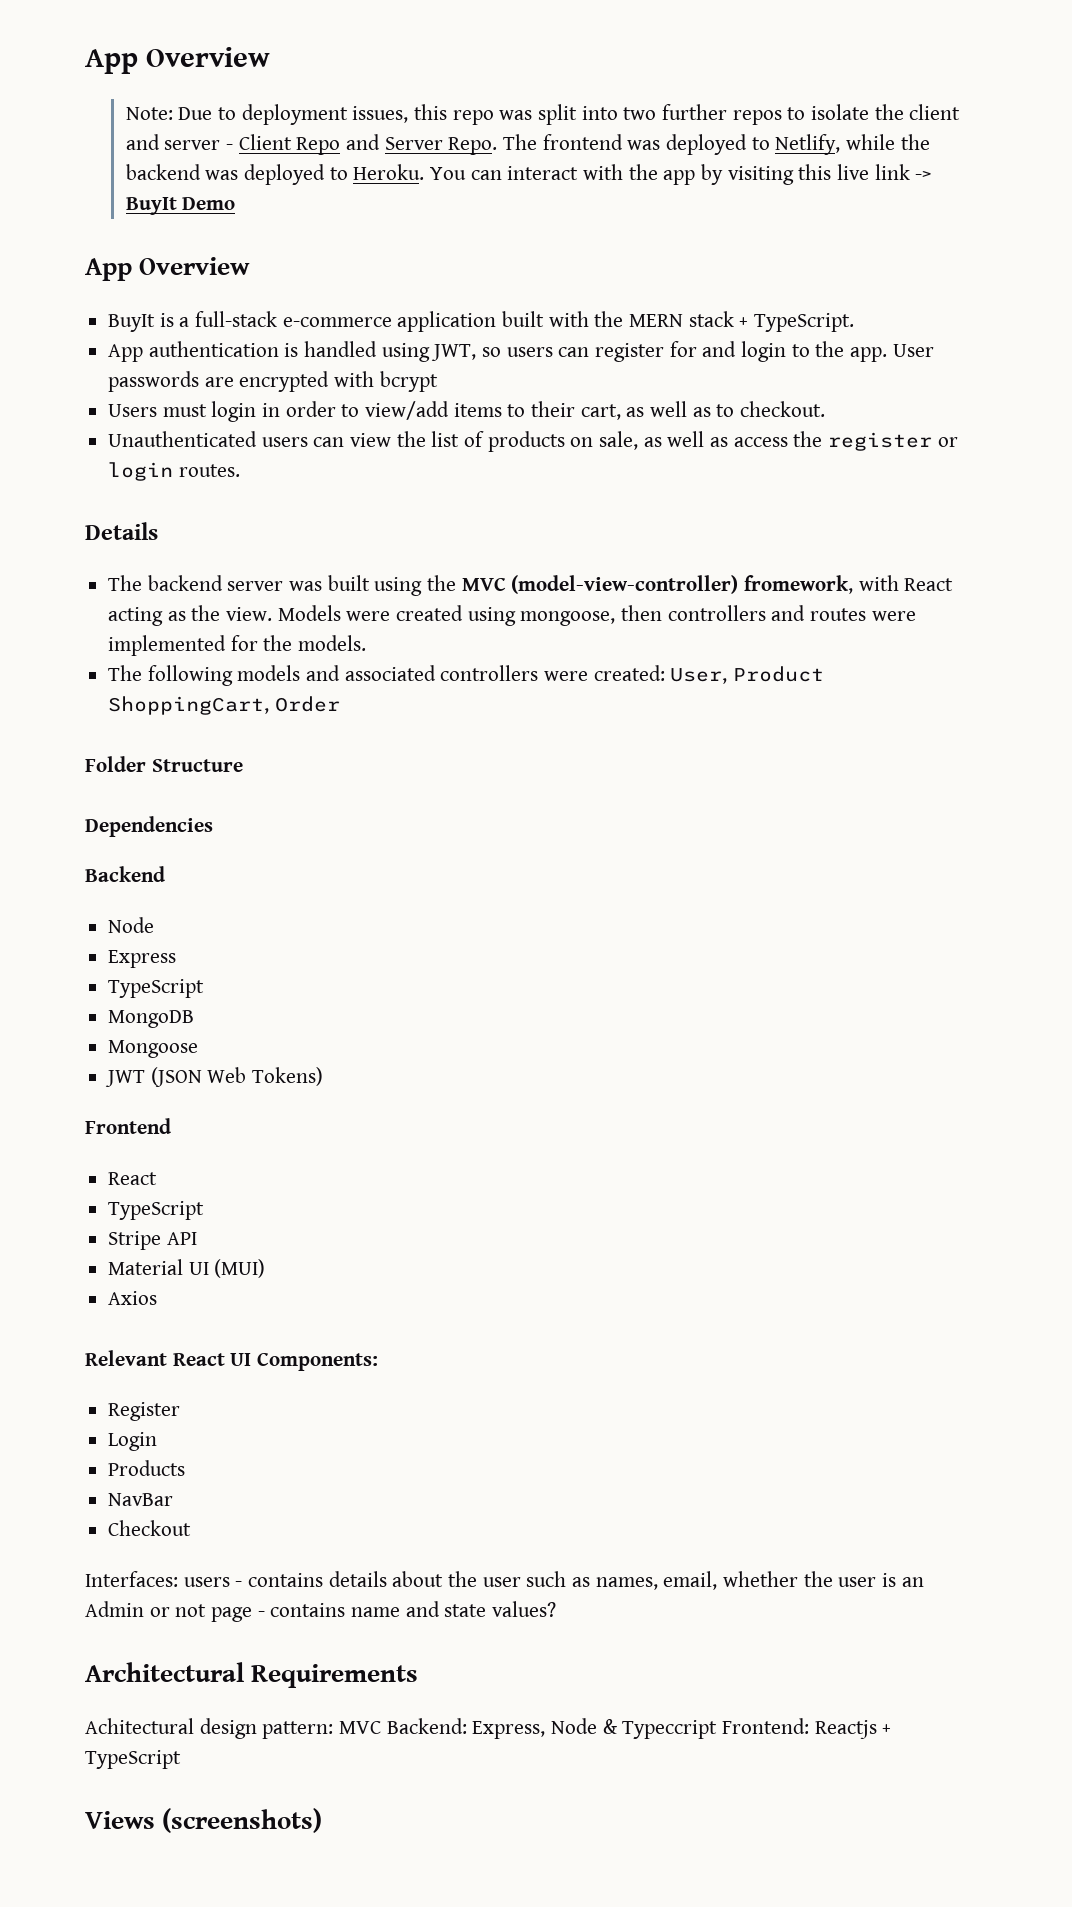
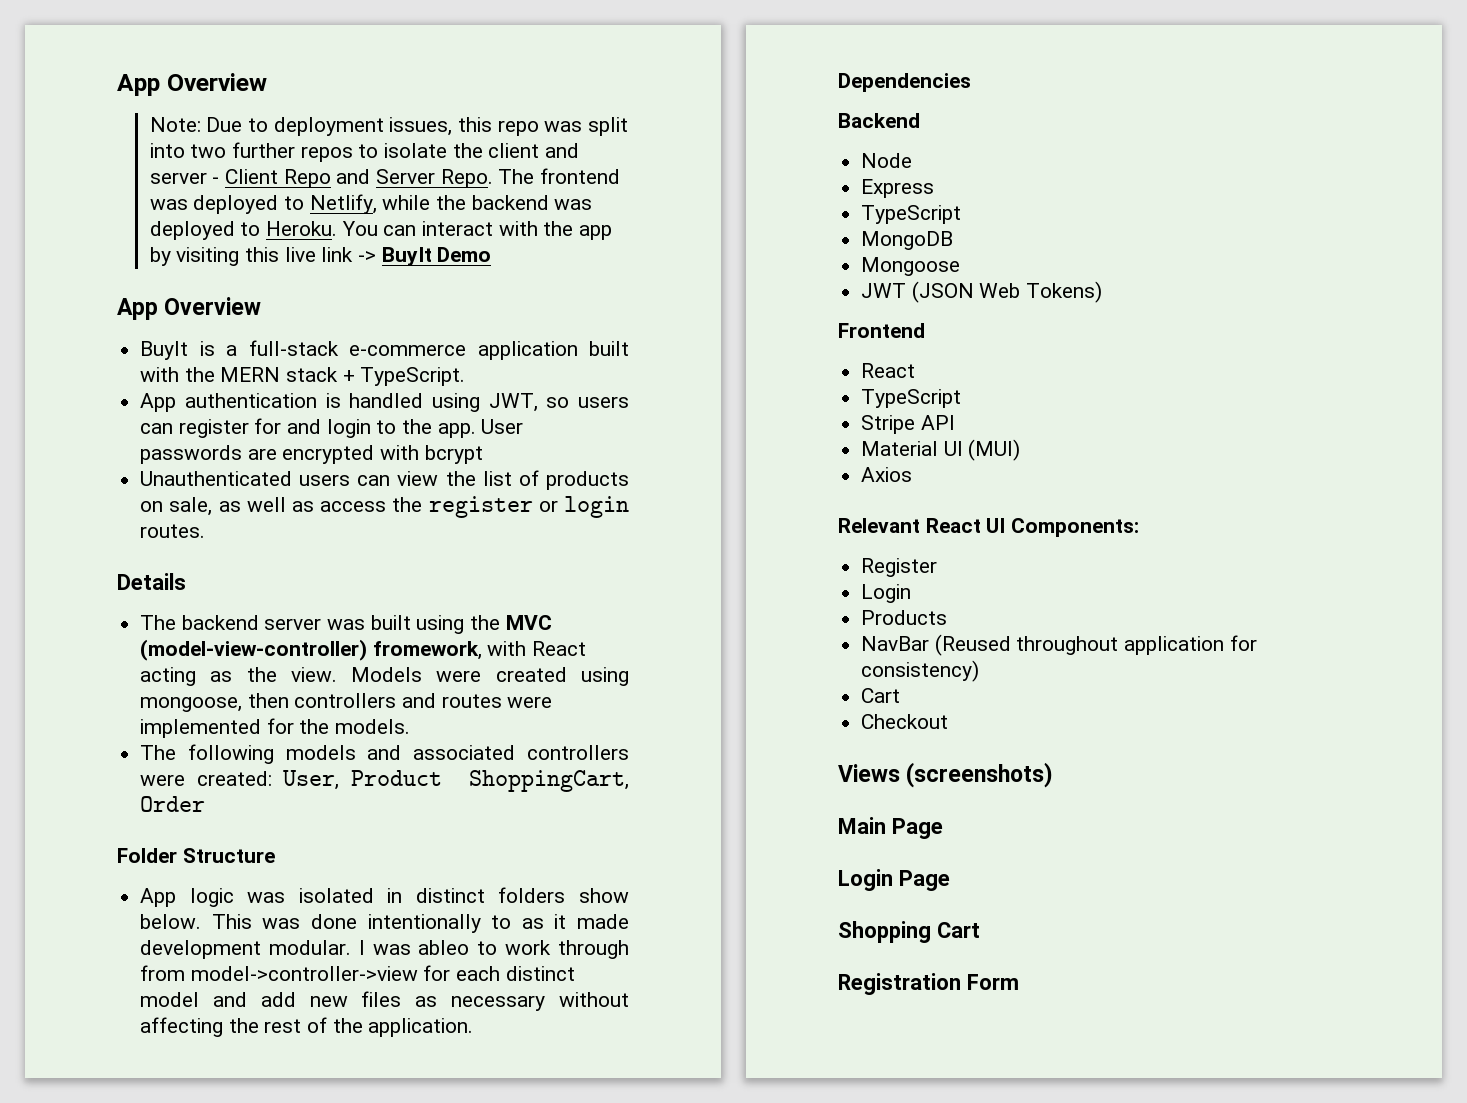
[108,401,826,422] // Users must login in order to view/add items to their cart, as well as to checkout. -> (483, 454) none
(243, 765) none -> [140,887,630,907] [140,914,629,933] [140,940,629,959] [140,965,575,981] [140,991,629,1011] [140,1017,474,1037] // App logic was isolated in distinct folders show below. This was done intentionally to as it made development modular. I was ableo to work through from model->controller->view for each distinct model and add new files as necessary without affecting the rest of the application.
[108,1520,192,1536] [85,1571,924,1590] [85,1601,557,1622] [85,1662,419,1688] [85,1718,892,1739] [85,1750,181,1769] [85,1808,323,1833] // Checkout // Interfaces: users - contains details about the user such as names, email, whether the user is an Admin or not page - contains name and state values? // Architectural Requirements // Achitectural design pattern: MVC Backend: Express, Node & Typeccript Frontend: Reactjs + TypeScript // Views (screenshots) -> [934,634,1257,656] [861,660,980,682] [861,688,901,703] [861,714,949,729] [838,762,1054,788] [838,817,943,839] [838,869,950,891] [838,921,980,943] [838,973,1019,995] (Reused throughout application for consistency) // Cart // Checkout // Views (screenshots) // Main Page // Login Page // Shopping Cart // Registration Form

